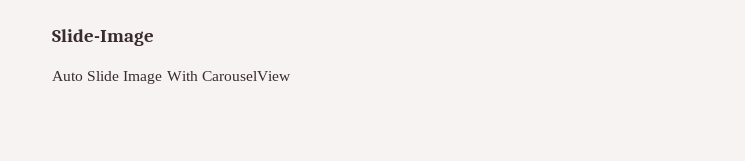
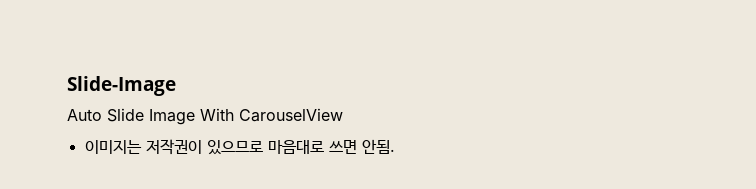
(291, 76) none -> [84,139,395,155] // 이미지는 저작권이 있으므로 마음대로 쓰면 안됨.

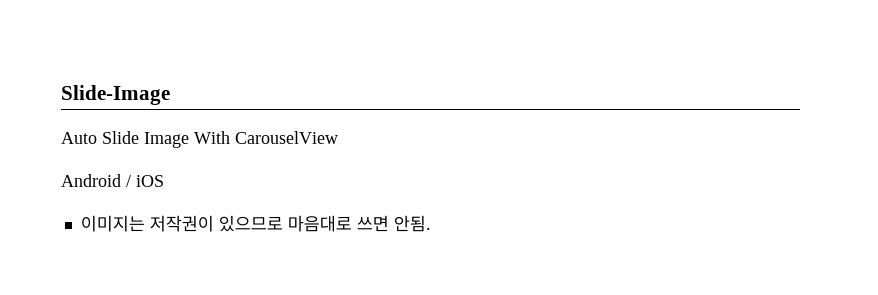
(343, 115) none -> [61,174,164,187] // Android / iOS

